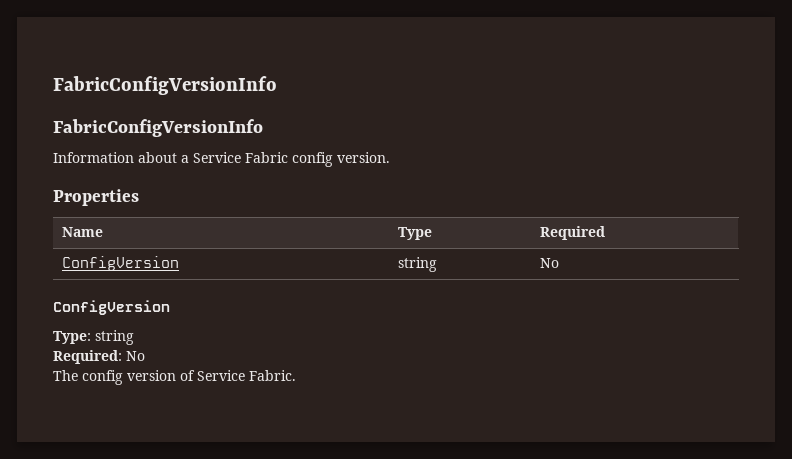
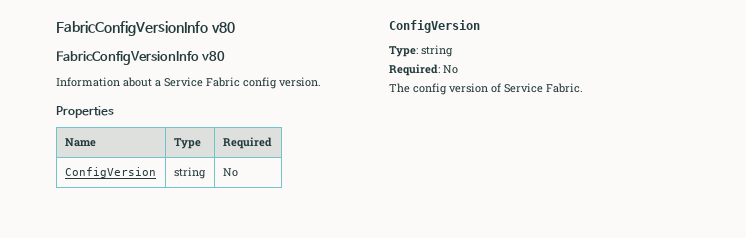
[53,76,277,95] [53,119,263,137] FabricConfigVersionInfo // FabricConfigVersionInfo -> [56,21,235,36] [56,51,226,65] FabricConfigVersionInfo v80 // FabricConfigVersionInfo v80

